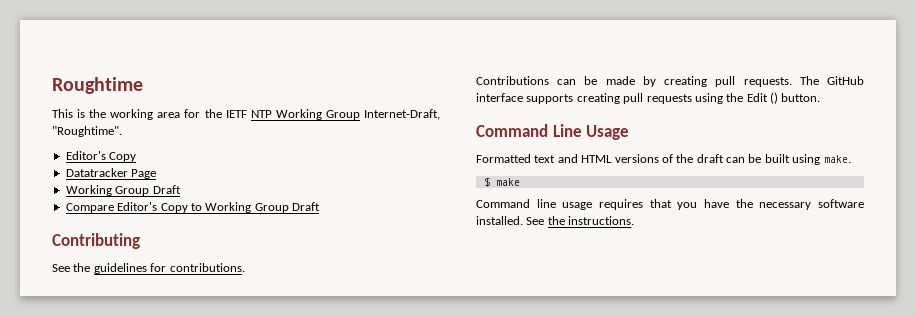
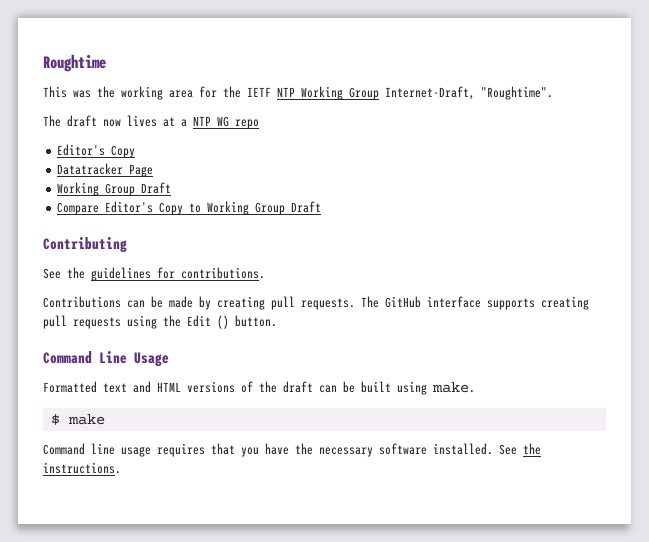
[77,109,86,118] is -> [73,90,91,98] was
(122, 131) none -> [43,115,259,129] // The draft now lives at a NTP WG repo

